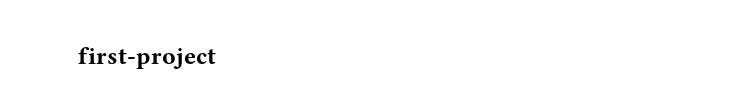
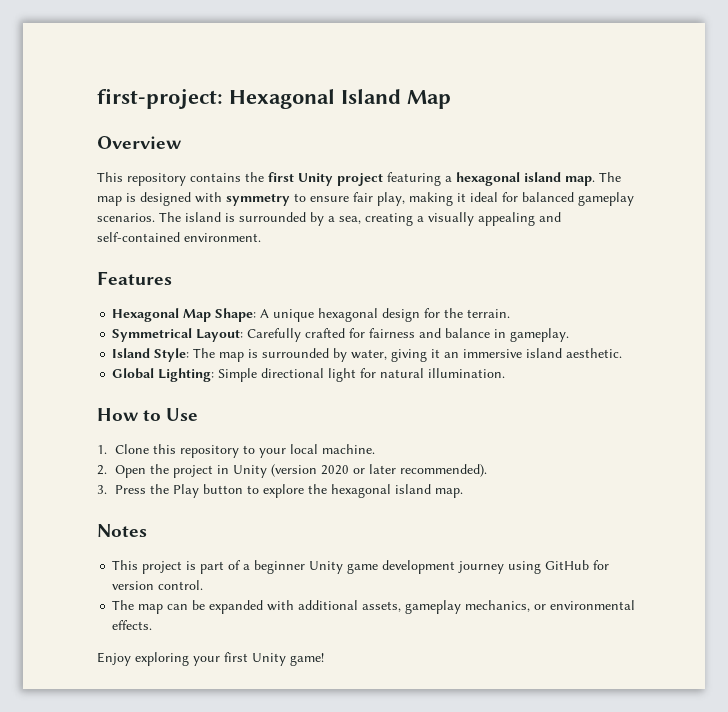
[78,47,216,69] first-project -> [97,88,451,109] [97,136,182,149] [97,172,621,186] [97,192,634,206] [97,212,561,226] [97,232,261,242] [97,271,172,285] [112,308,511,322] [112,328,570,342] [112,348,623,362] [112,368,506,382] [97,408,199,421] [97,444,376,458] [97,464,488,478] [97,484,464,498] [97,524,147,537] [112,560,610,574] [112,580,204,590] [112,600,636,614] [112,620,153,630] [97,652,324,666] first-project: Hexagonal Island Map // Overview // This repository contains the first Unity project featuring a hexagonal island map. The map is designed with symmetry to ensure fair play, making it ideal for balanced gameplay scenarios. The island is surrounded by a sea, creating a visually appealing and self-contained environment. // Features // Hexagonal Map Shape: A unique hexagonal design for the terrain. // Symmetrical Layout: Carefully crafted for fairness and balance in gameplay. // Island Style: The map is surrounded by water, giving it an immersive island aesthetic. // Global Lighting: Simple directional light for natural illumination. // How to Use // 1. Clone this repository to your local machine. // 2. Open the project in Unity (version 2020 or later recommended). // 3. Press the Play button to explore the hexagonal island map. // Notes // This project is part of a beginner Unity game development journey using GitHub for version control. // The map can be expanded with additional assets, gameplay mechanics, or environmental effects. // Enjoy exploring your first Unity game!

